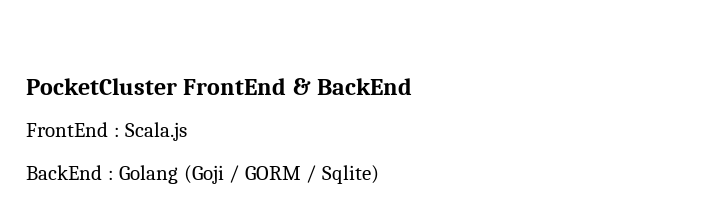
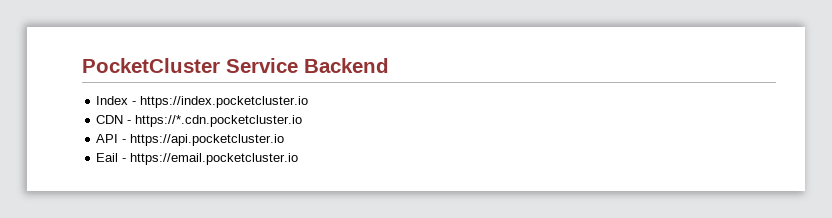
[183,78,413,95] [26,122,188,141] [26,165,379,184] FrontEnd & BackEnd // FrontEnd : Scala.js // BackEnd : Golang (Goji / GORM / Sqlite) -> [226,58,389,73] [96,96,309,108] [96,115,303,127] [96,134,285,146] [96,153,299,165] Service Backend // Index - https://index.pocketcluster.io // CDN - https://*.cdn.pocketcluster.io // API - https://api.pocketcluster.io // Eail - https://email.pocketcluster.io

